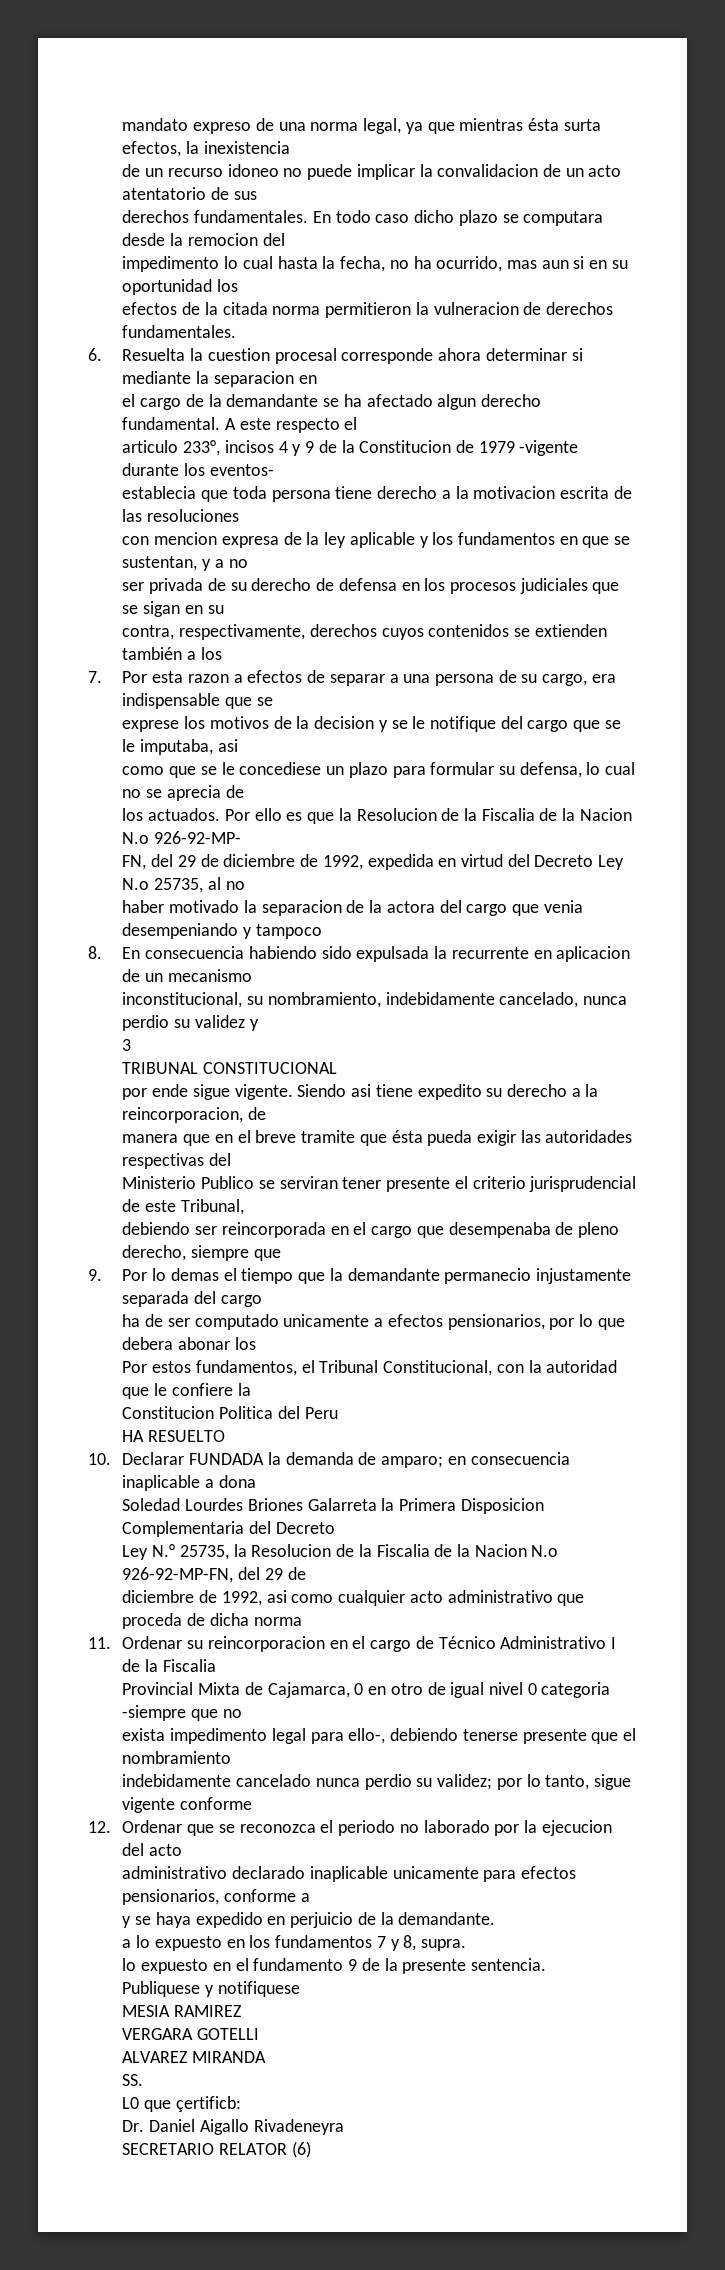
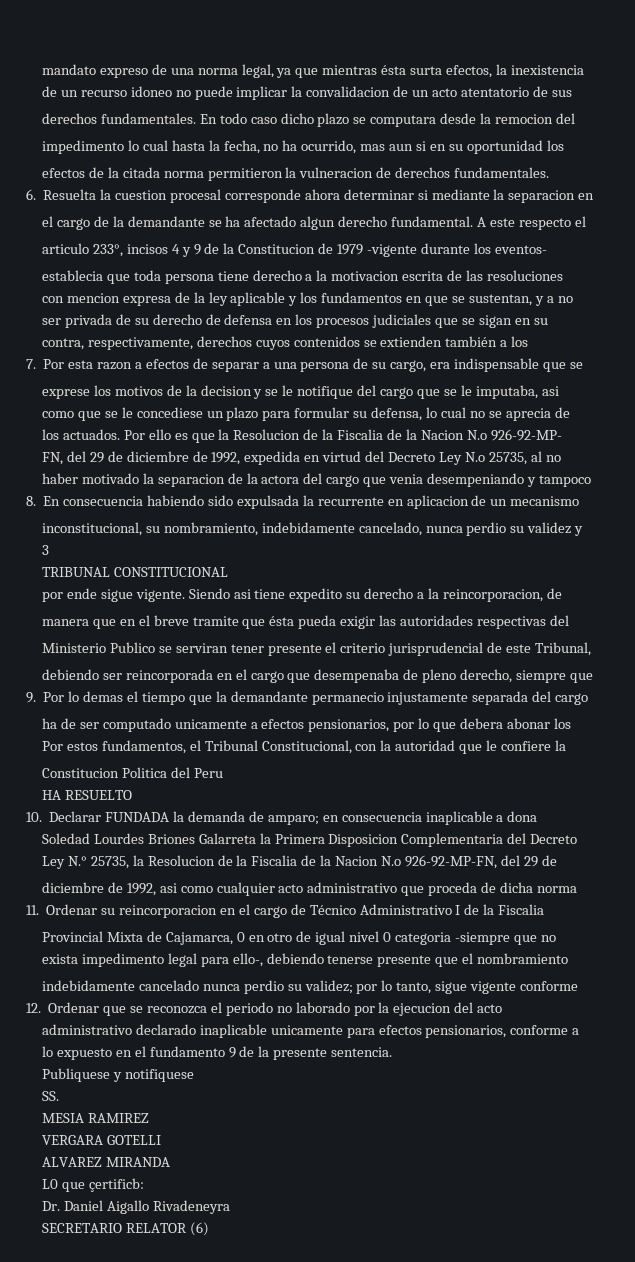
[122,1912,496,1928] [122,1935,466,1951] // y se haya expedido en perjuicio de la demandante. // a lo expuesto en los fundamentos 7 y 8, supra. -> (580, 1031) none
(300, 1989) none -> [41,1091,59,1101] // SS.
[122,2074,144,2086] // SS. -> (170, 1162) none

